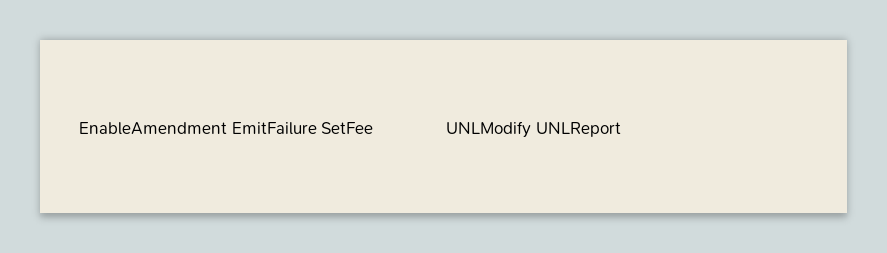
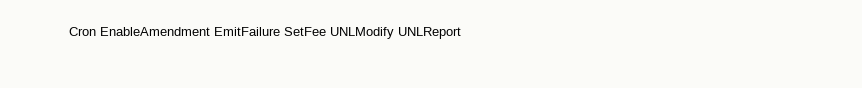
(79, 128) none -> [69,27,96,36] Cron

